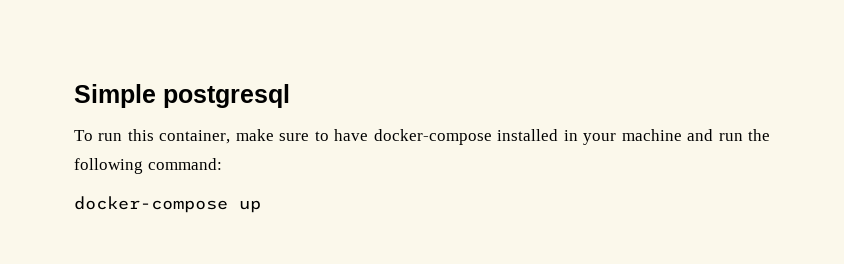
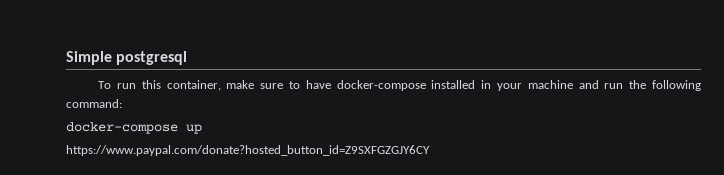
(261, 206) none -> [66,145,430,156] // https://www.paypal.com/donate?hosted_button_id=Z9SXFGZGJY6CY

